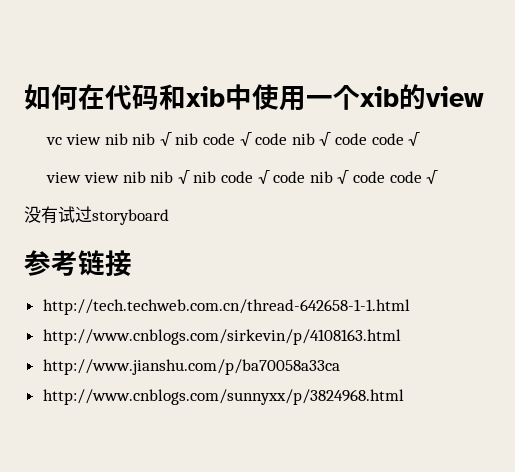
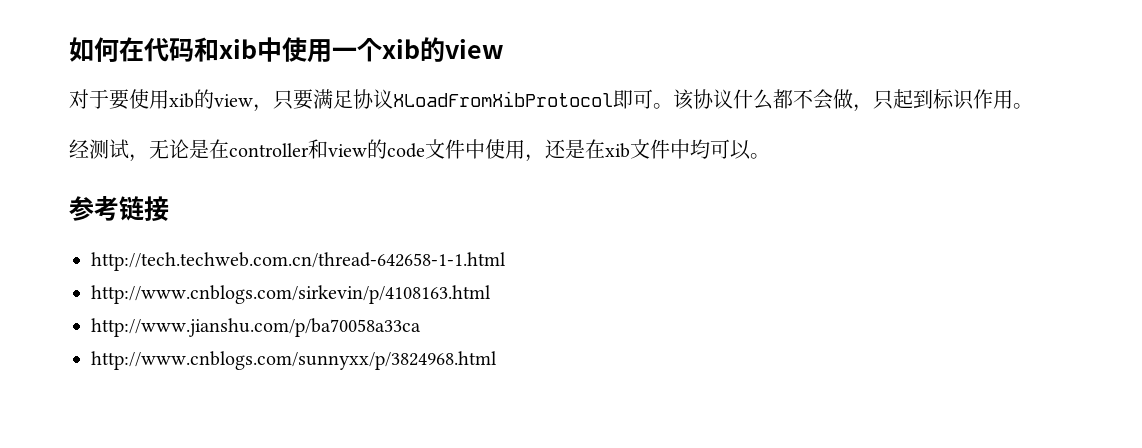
[46,132,421,146] [46,170,439,184] [24,206,169,225] vc view nib nib √ nib code √ code nib √ code code √ // view view nib nib √ nib code √ code nib √ code code √ // 没有试过storyboard -> [69,89,1033,112] [69,139,770,162] 对于要使用xib的view，只要满足协议XLoadFromXibProtocol即可。该协议什么都不会做，只起到标识作用。 // 经测试，无论是在controller和view的code文件中使用，还是在xib文件中均可以。

